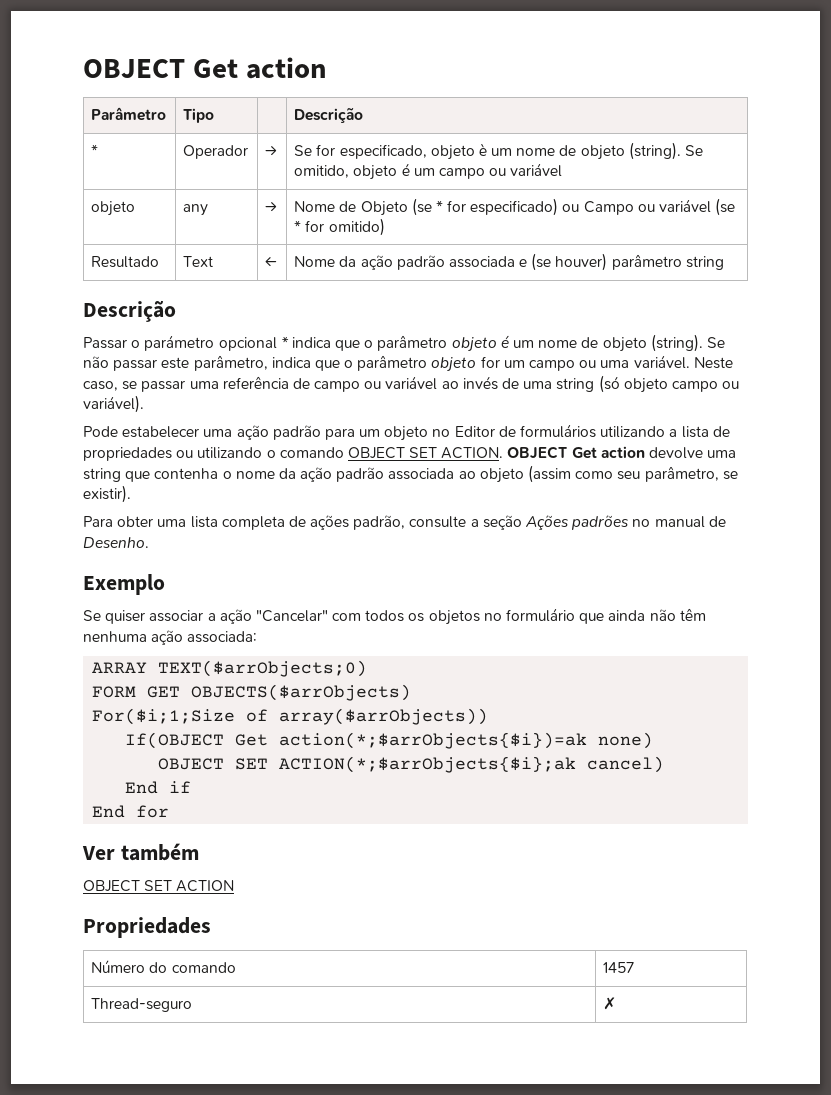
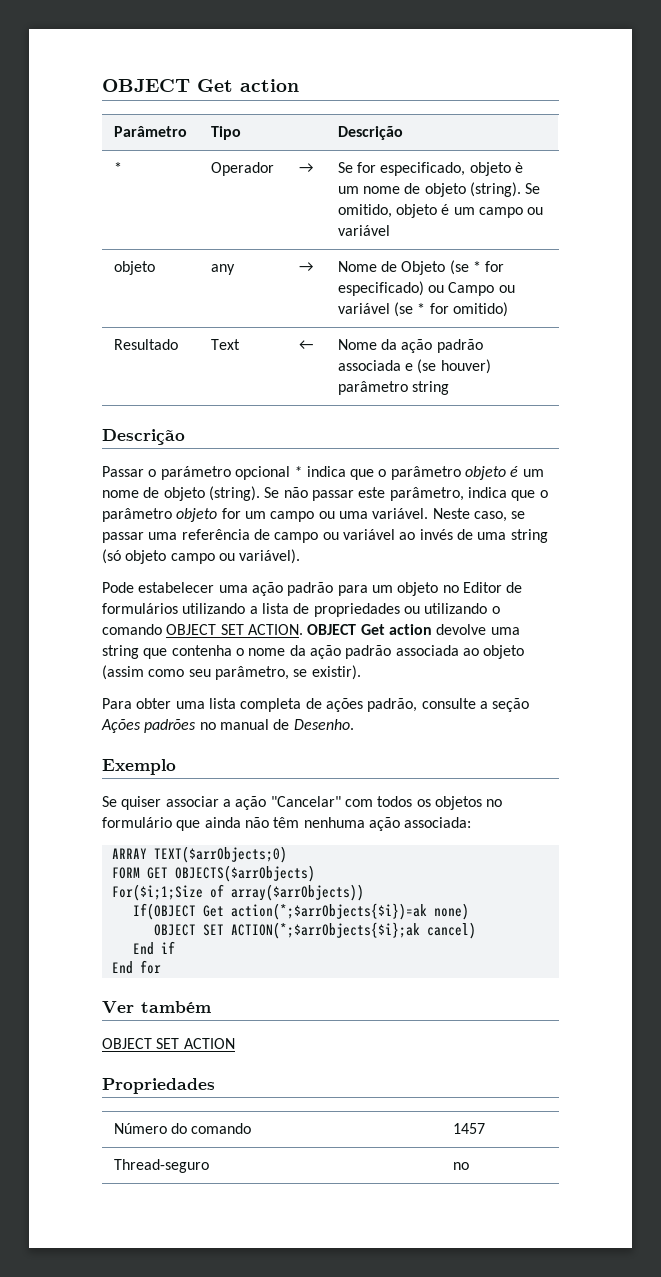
[603,997,617,1010] ✗ -> [452,1162,469,1170] no

